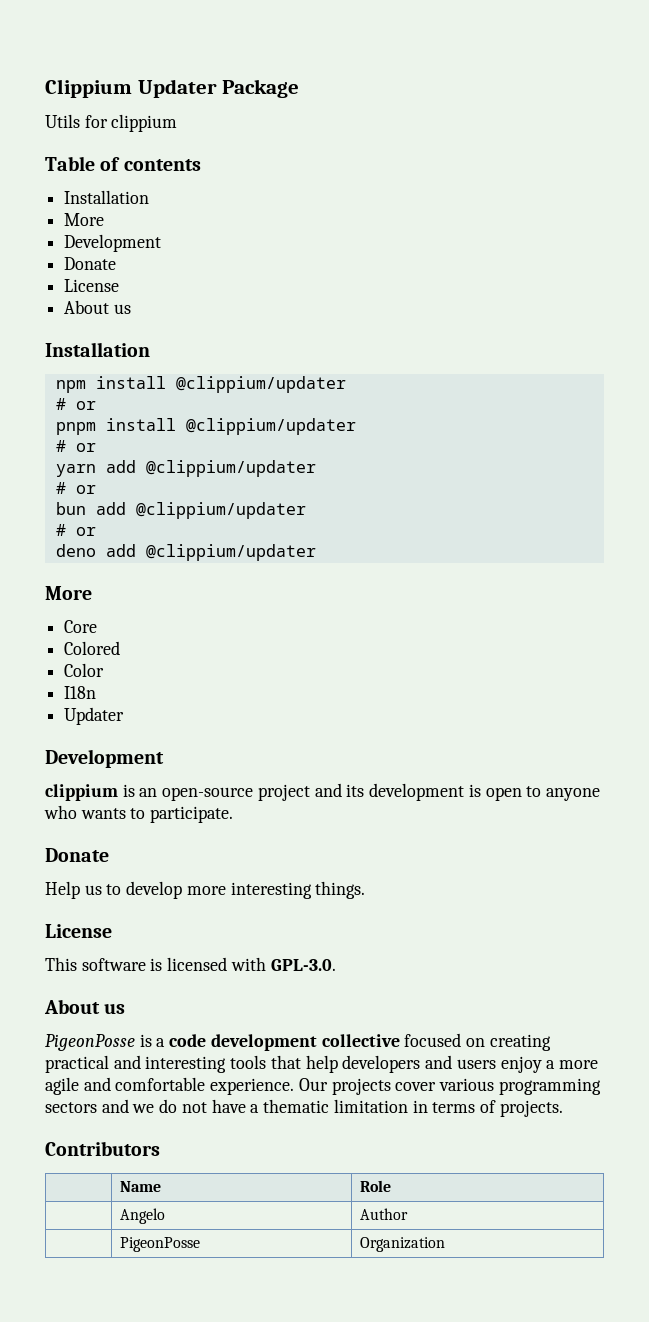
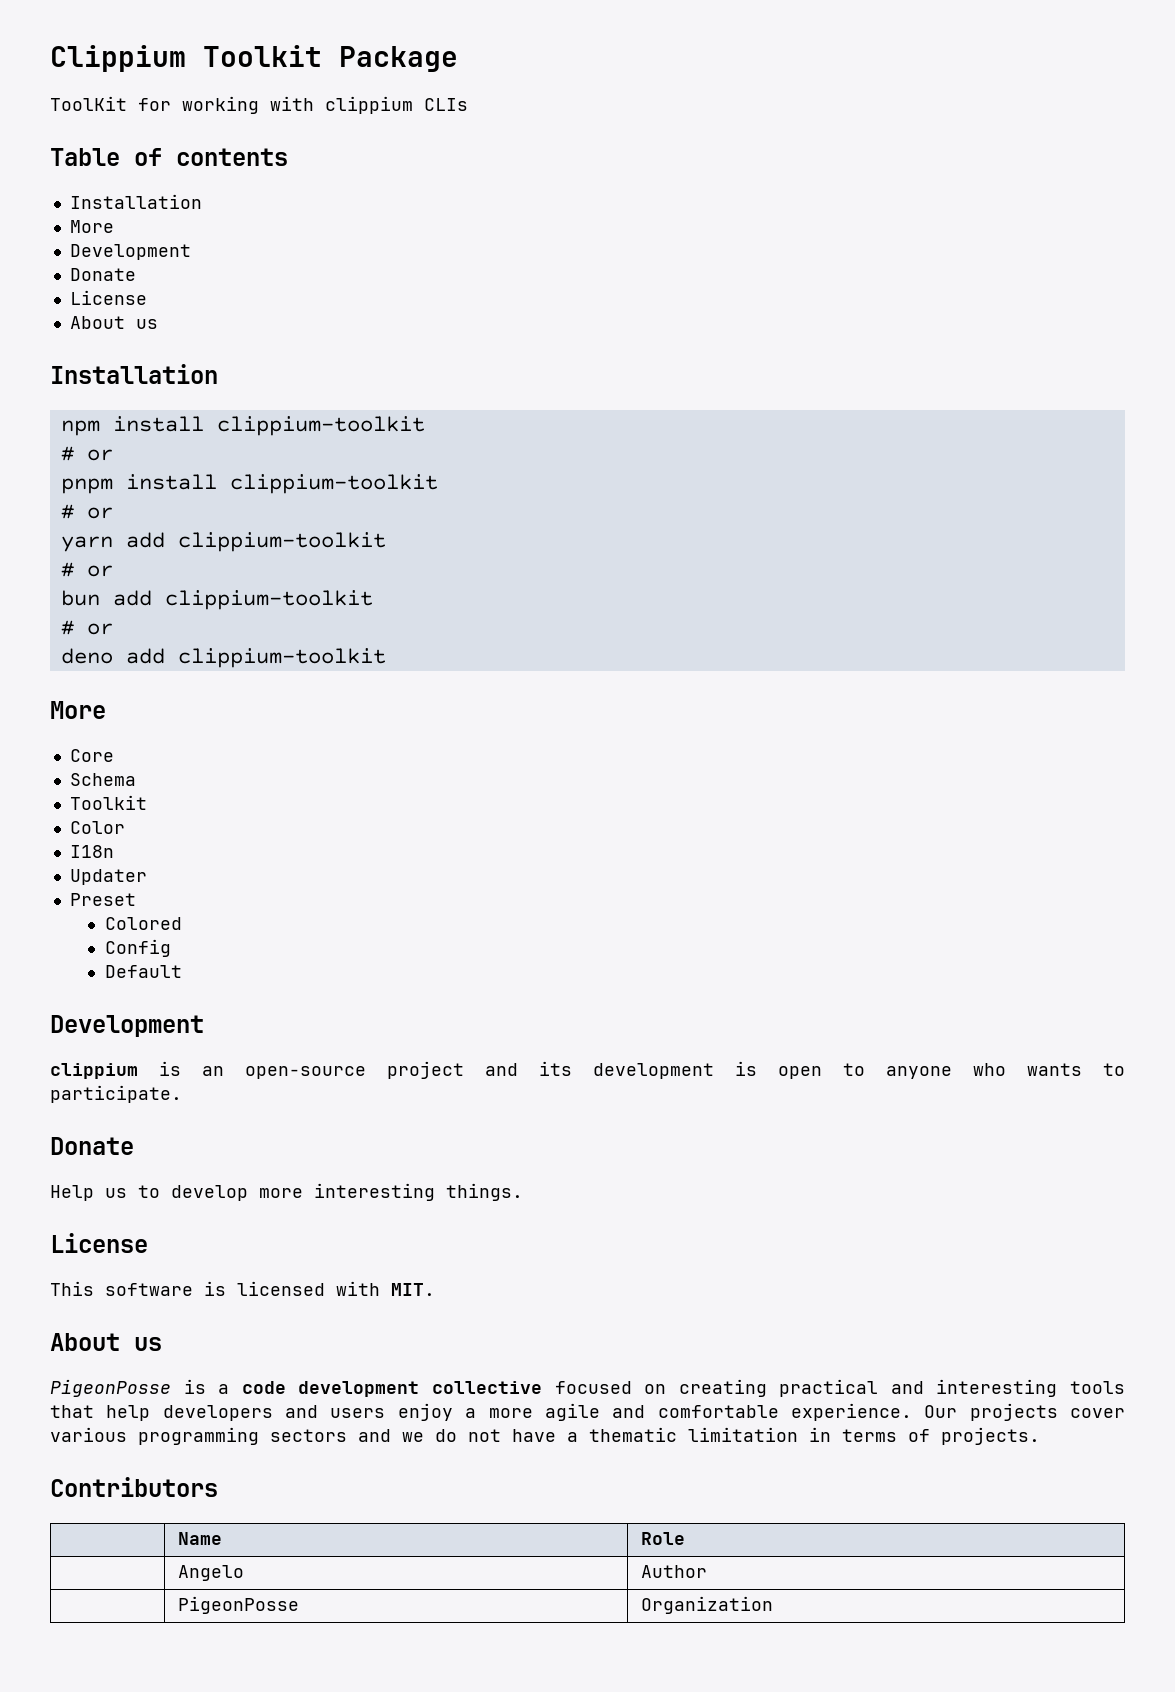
[137,79,217,98] Updater -> [203,45,322,67] Toolkit
[45,114,178,132] Utils for clippium -> [50,96,468,114] ToolKit for working with clippium CLIs
[175,376,346,393] @clippium/updater -> [216,416,425,436] clippium-toolkit
[185,418,356,435] @clippium/updater -> [229,474,438,494] clippium-toolkit
[145,460,316,477] @clippium/updater -> [177,532,386,552] clippium-toolkit
[135,502,306,519] @clippium/updater -> [164,590,373,610] clippium-toolkit
[145,544,316,561] @clippium/updater -> [177,648,386,668] clippium-toolkit
[64,641,121,655] Colored -> [69,773,136,786] [69,795,147,810] Schema // Toolkit
(125, 716) none -> [69,893,136,906] [104,917,182,930] [104,939,171,957] [104,965,182,978] // Preset // Colored // Config // Default
[270,959,336,971] GPL-3.0. -> [391,1283,435,1296] MIT.

